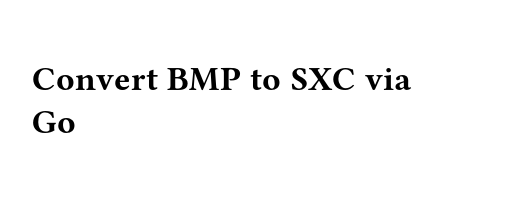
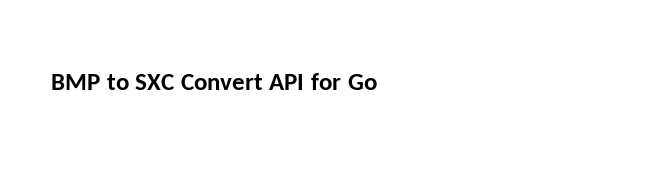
[32,68,158,90] Convert -> (51, 82) none
[364,68,412,90] via -> [180,73,342,90] Convert API for

